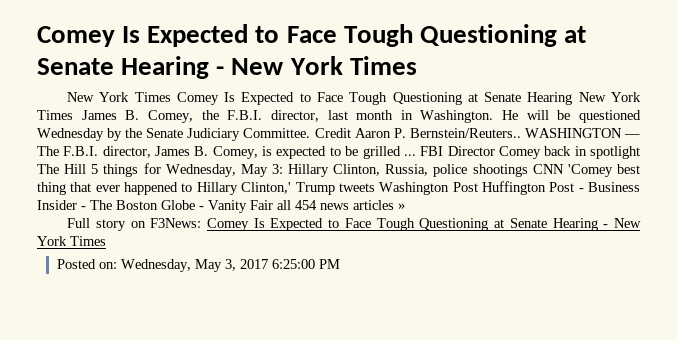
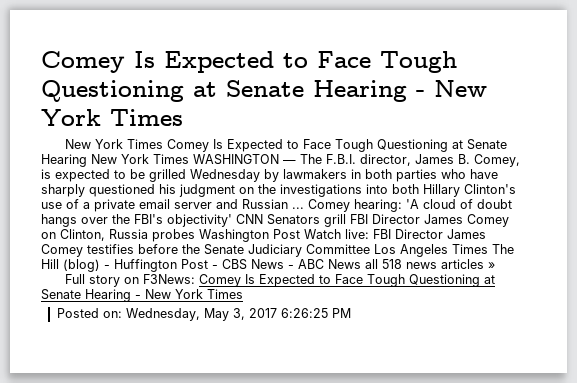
[81,110,642,123] [37,128,521,141] James B. Comey, the F.B.I. director, last month in Washington. He will be questioned Wednesday by the Senate Judiciary Committee. Credit Aaron P. Bernstein/Reuters.. -> (189, 159) none
[403,146,641,159] [37,163,640,177] [37,181,640,195] [37,200,317,213] ... FBI Director Comey back in spotlight The Hill 5 things for Wednesday, May 3: Hillary Clinton, Russia, police shootings CNN 'Comey best thing that ever happened to Hillary Clinton,' Trump tweets Washington Post Huffington Post - Business Insider - The Boston Globe - Vanity Fair all 454 -> [190,169,498,182] [41,184,516,197] [41,199,512,212] [41,214,509,227] [41,229,486,242] [41,244,514,257] [41,259,402,272] Wednesday by lawmakers in both parties who have sharply questioned his judgment on the investigations into both Hillary Clinton's use of a private email server and Russian ... Comey hearing: 'A cloud of doubt hangs over the FBI's objectivity' CNN Senators grill FBI Director James Comey on Clinton, Russia probes Washington Post Watch live: FBI Director James Comey testifies before the Senate Judiciary Committee Los Angeles Times The Hill (blog) - Huffington Post - CBS News - ABC News all 518
[271,259,315,269] 6:25:00 -> [280,308,328,318] 6:26:25

